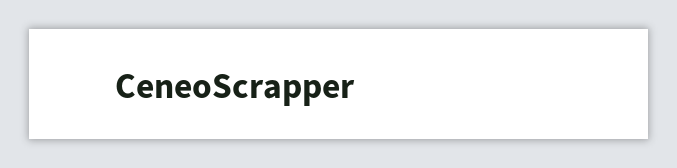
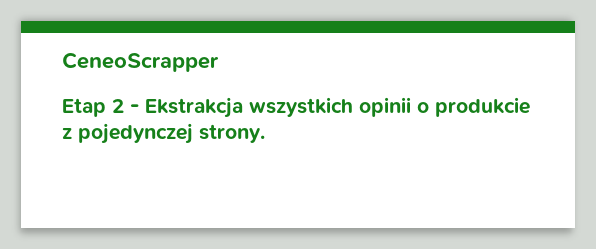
(355, 90) none -> [62,97,530,118] [62,123,265,144] // Etap 2 - Ekstrakcja wszystkich opinii o produkcie z pojedynczej strony.

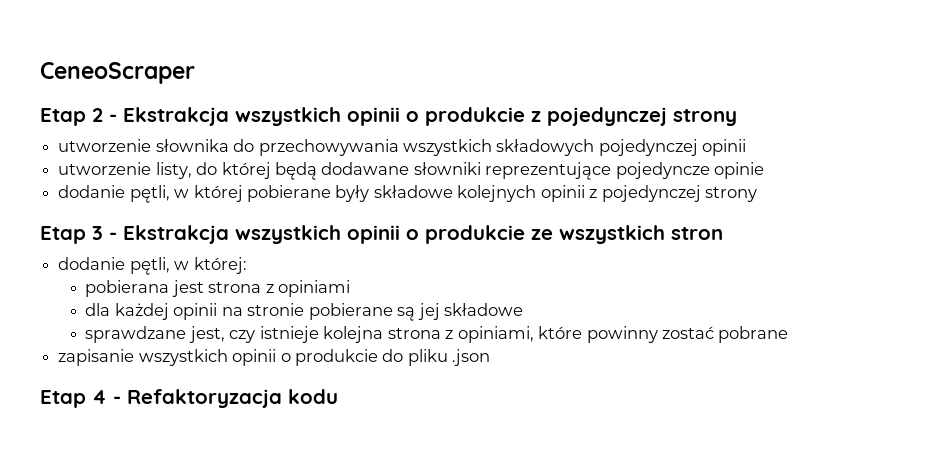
[62,52,219,72] CeneoScrapper -> [40,62,195,84] CeneoScraper
[199,124,265,143] strony. -> [673,109,737,126] [58,139,747,156] [58,162,765,180] [58,185,758,203] [40,225,723,244] [58,257,247,275] [85,280,351,297] [85,303,524,321] [85,326,789,343] [58,349,491,366] [40,389,338,408] strony // utworzenie słownika do przechowywania wszystkich składowych pojedynczej opinii // utworzenie listy, do której będą dodawane słowniki reprezentujące pojedyncze opinie // dodanie pętli, w której pobierane były składowe kolejnych opinii z pojedynczej strony // Etap 3 - Ekstrakcja wszystkich opinii o produkcie ze wszystkich stron // dodanie pętli, w której: // pobierana jest strona z opiniami // dla każdej opinii na stronie pobierane są jej składowe // sprawdzane jest, czy istnieje kolejna strona z opiniami, które powinny zostać pobrane // zapisanie wszystkich opinii o produkcie do pliku .json // Etap 4 - Refaktoryzacja kodu

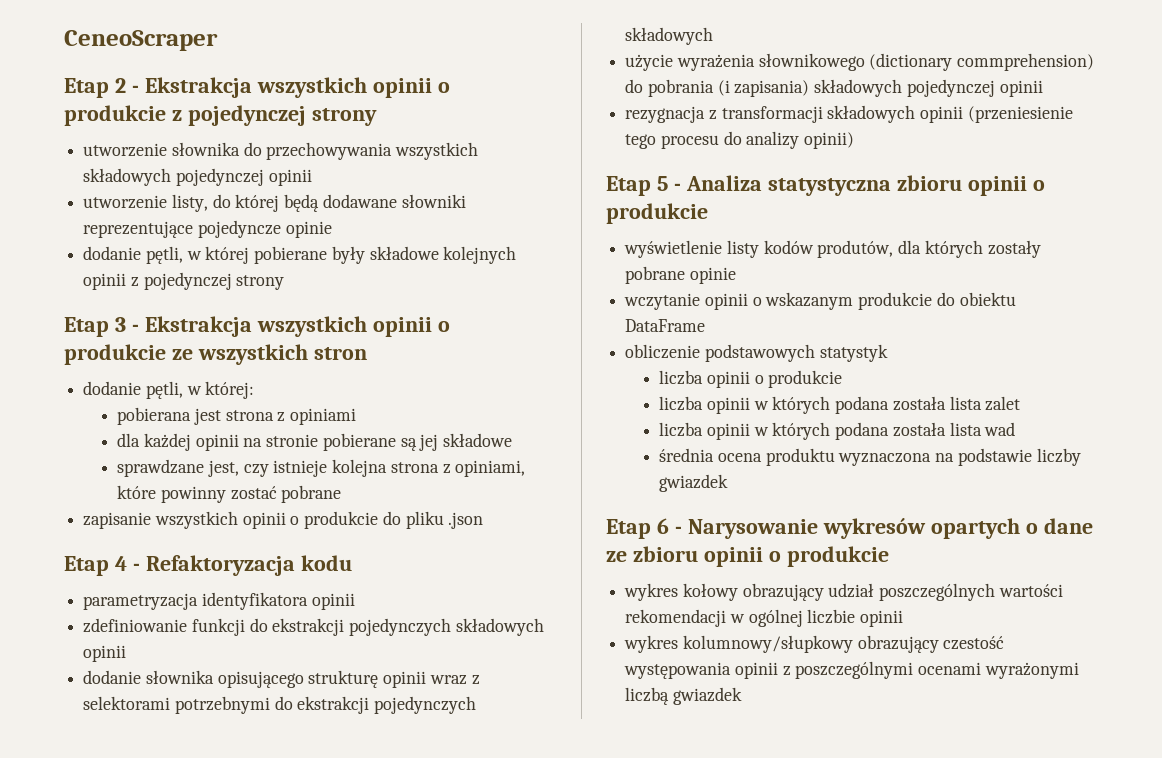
(338, 396) none -> [83,592,355,610] [83,618,544,636] [83,645,127,662] [83,670,480,688] [83,696,477,714] [625,27,714,45] [625,53,1095,71] [625,79,1043,97] [625,105,1073,123] [625,131,855,149] [606,175,1045,196] [606,203,708,224] [624,240,1041,258] [625,266,736,284] [624,292,1016,310] [625,319,706,332] [625,344,888,362] [659,370,843,388] [659,396,1021,414] [659,422,1016,440] [659,448,1081,466] [659,474,729,492] [606,518,1093,539] [606,546,889,567] [624,583,1063,601] [625,609,904,627] [624,635,1005,653] [624,661,1079,679] [625,687,742,705] // parametryzacja identyfikatora opinii // zdefiniowanie funkcji do ekstrakcji pojedynczych składowych opinii // dodanie słownika opisującego strukturę opinii wraz z selektorami potrzebnymi do ekstrakcji pojedynczych składowych // użycie wyrażenia słownikowego (dictionary commprehension) do pobrania (i zapisania) składowych pojedynczej opinii // rezygnacja z transformacji składowych opinii (przeniesienie tego procesu do analizy opinii) // Etap 5 - Analiza statystyczna zbioru opinii o produkcie // wyświetlenie listy kodów produtów, dla których zostały pobrane opinie // wczytanie opinii o wskazanym produkcie do obiektu DataFrame // obliczenie podstawowych statystyk // liczba opinii o produkcie // liczba opinii w których podana została lista zalet // liczba opinii w których podana została lista wad // średnia ocena produktu wyznaczona na podstawie liczby gwiazdek // Etap 6 - Narysowanie wykresów opartych o dane ze zbioru opinii o produkcie // wykres kołowy obrazujący udział poszczególnych wartości rekomendacji w ogólnej liczbie opinii // wykres kolumnowy/słupkowy obrazujący czestość występowania opinii z poszczególnymi ocenami wyrażonymi liczbą gwiazdek

